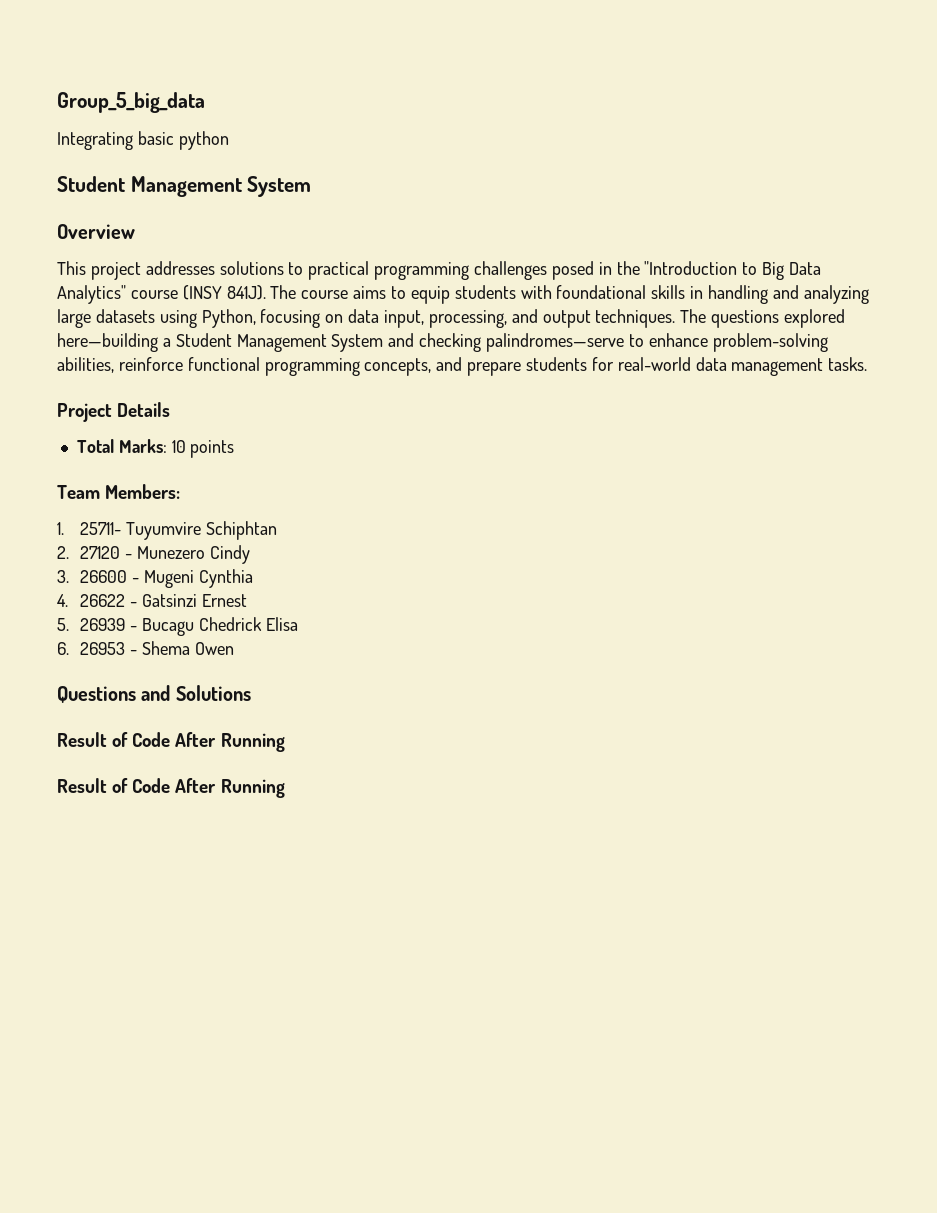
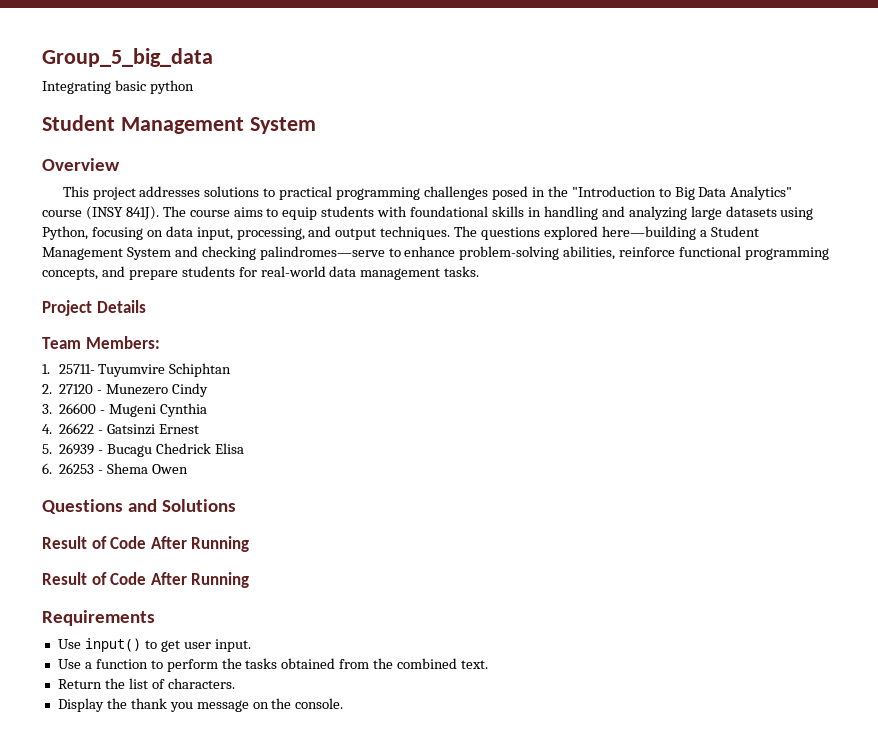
[76,439,235,458] // Total Marks: 10 points -> (146, 306) none
[80,642,126,655] 26953 -> [59,463,95,474] 26253
(285, 788) none -> [42,610,155,626] [57,638,251,652] [57,658,489,672] [57,678,235,689] [57,698,344,712] // Requirements // Use input() to get user input. // Use a function to perform the tasks obtained from the combined text. // Return the list of characters. // Display the thank you message on the console.

